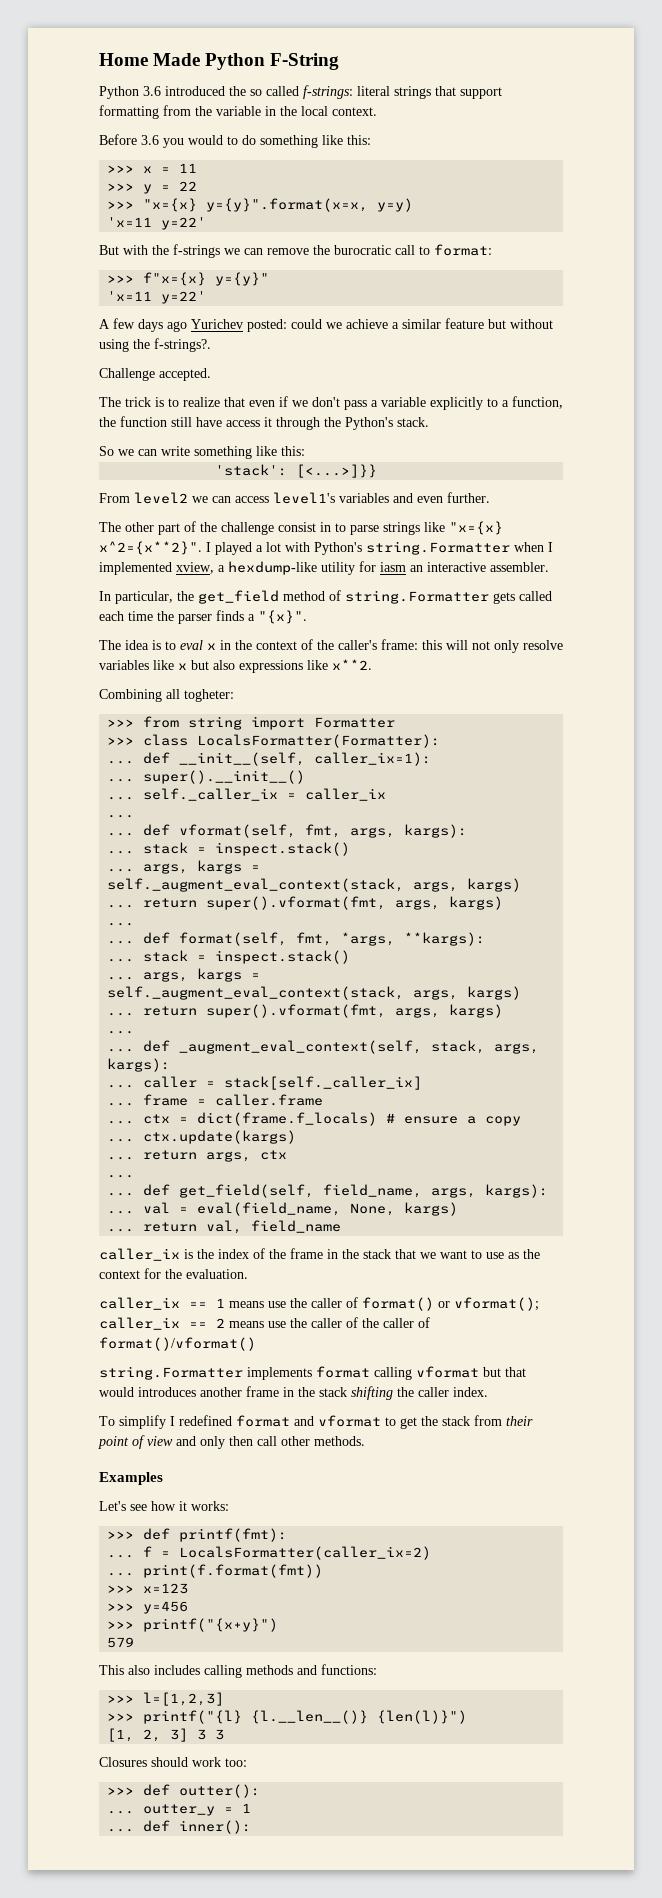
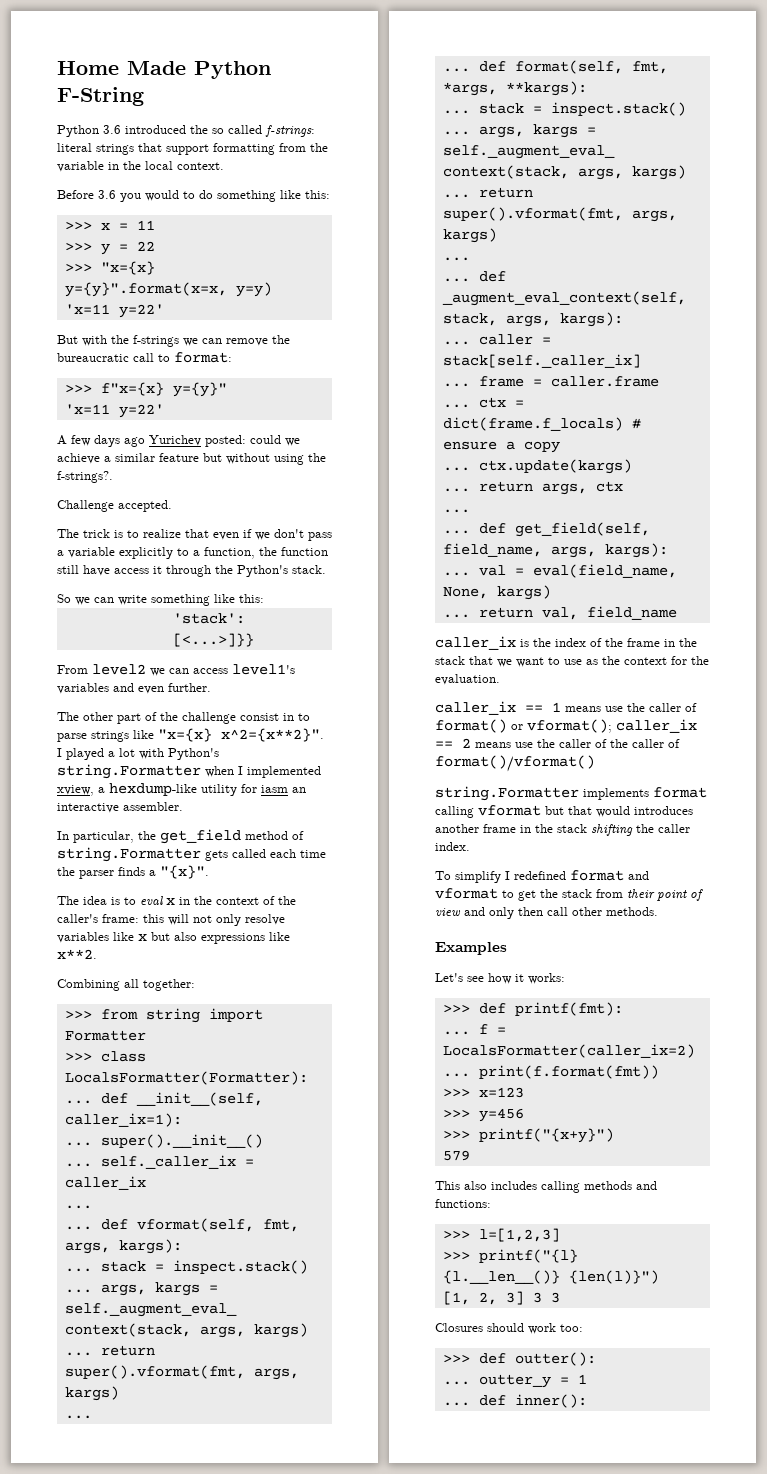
[334,245,391,255] burocratic -> [57,353,129,362] bureaucratic
[184,689,234,702] togheter: -> [143,979,195,991] together:

